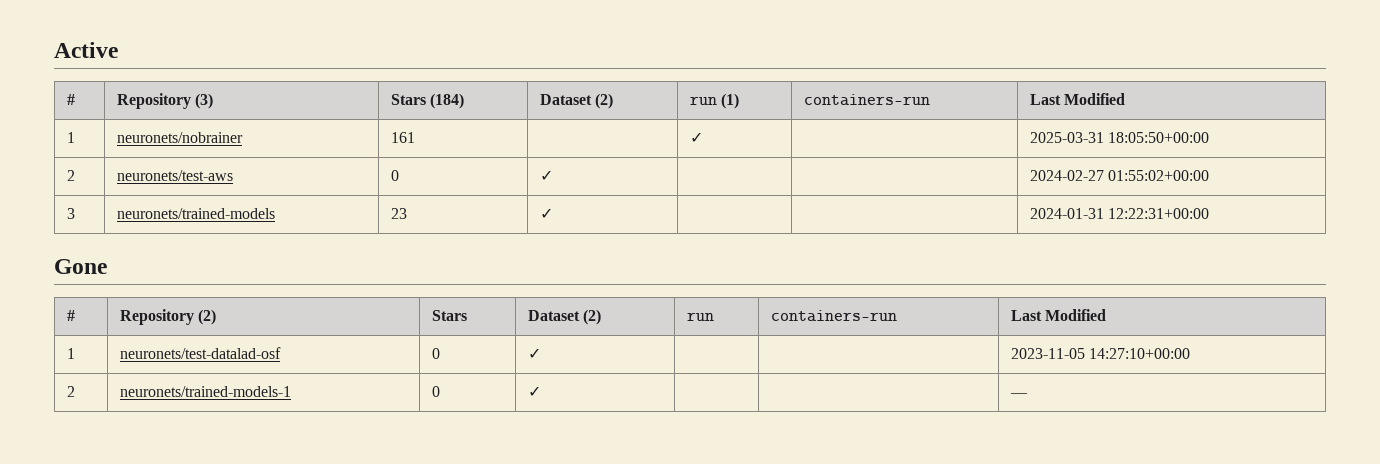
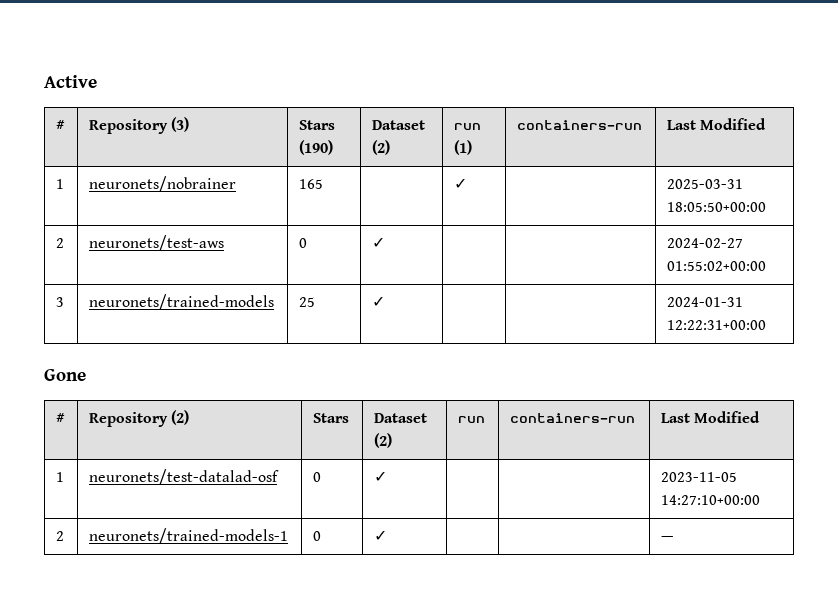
[429,93,464,109] (184) -> [299,140,334,155] (190)
[390,132,415,143] 161 -> [299,179,324,189] 165
[390,208,407,219] 23 -> [299,297,316,307] 25

